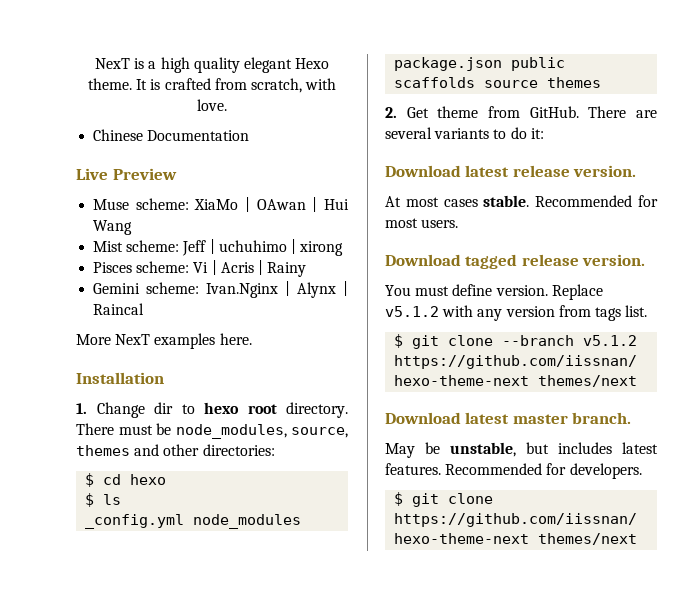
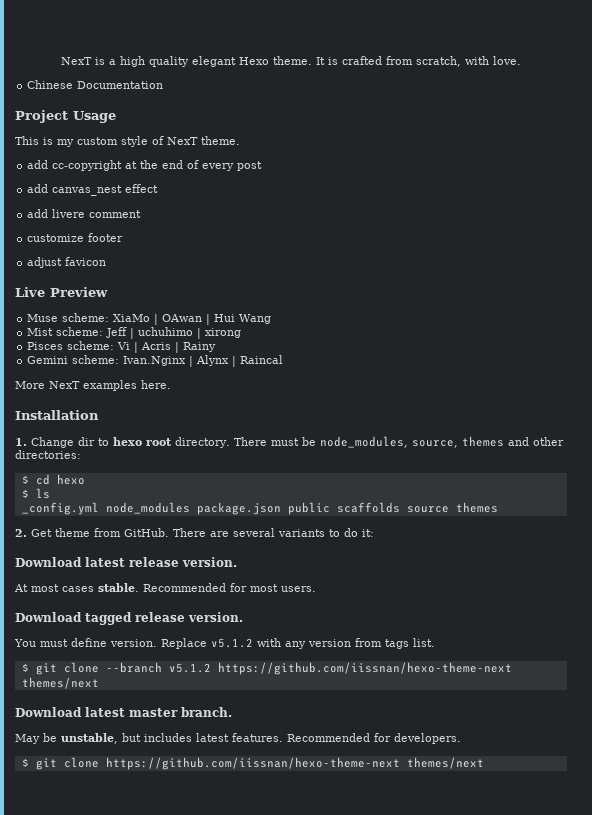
(250, 135) none -> [15,110,116,123] [15,136,240,147] [27,160,263,171] [27,184,159,196] [27,209,142,218] [27,233,124,242] [27,257,107,268] // Project Usage // This is my custom style of NexT theme. // add cc-copyright at the end of every post // add canvas_nest effect // add livere comment // customize footer // adjust favicon

